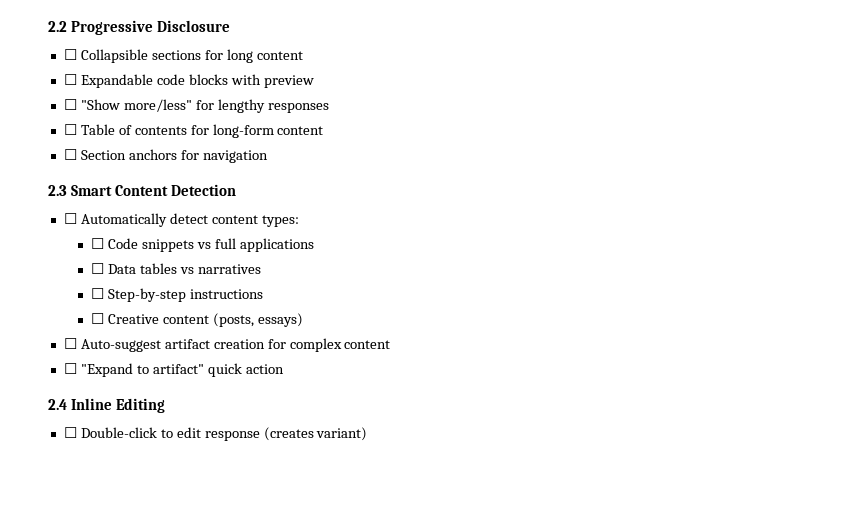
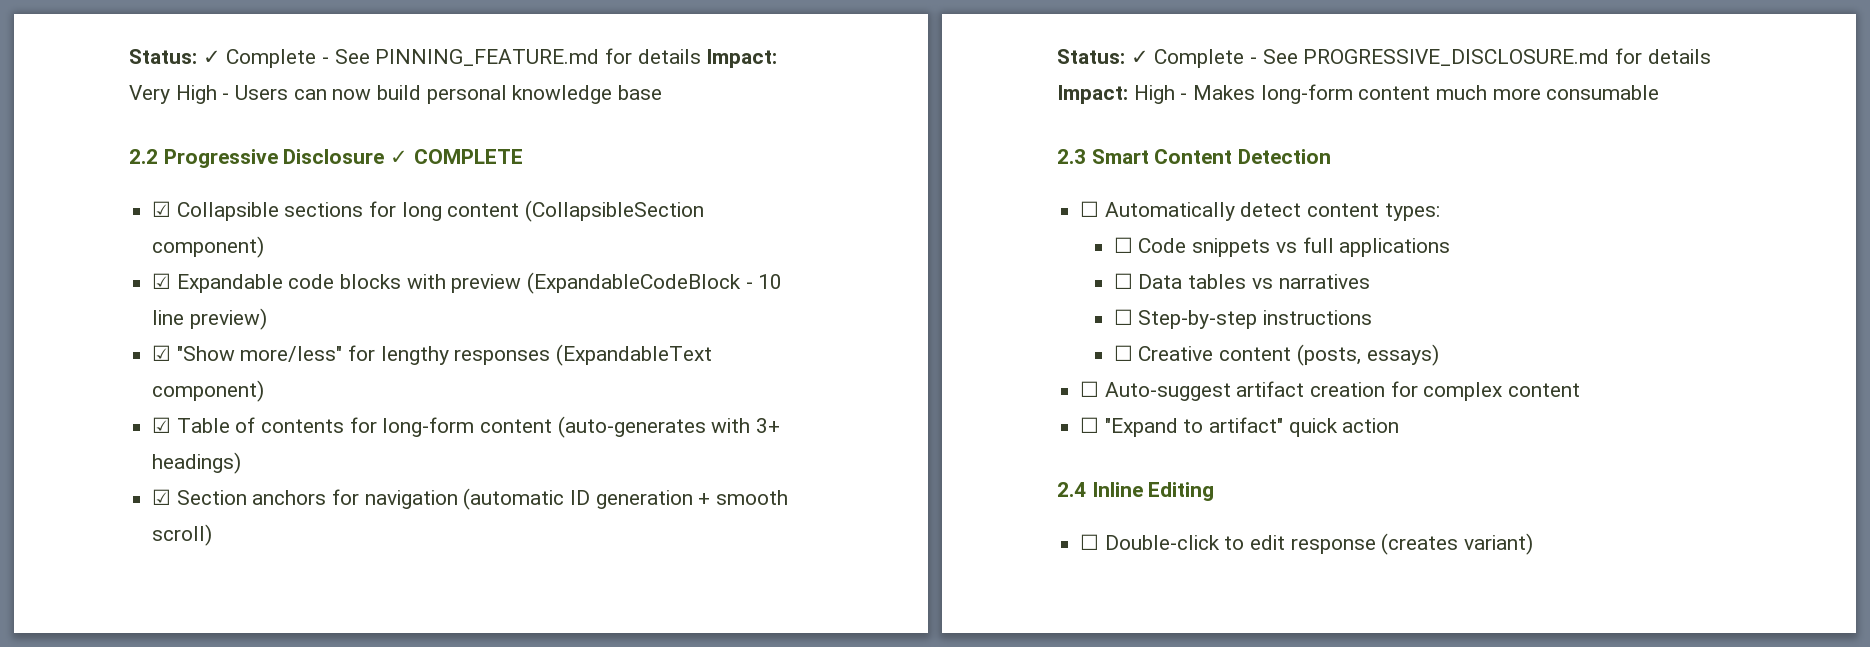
(48, 26) none -> [129,48,778,68] [129,85,663,104] Status: ✓ Complete - See PINNING_FEATURE.md for details Impact: Very High - Users can now build personal knowledge base //
[63,49,77,60] // ☐ -> [390,149,523,164] [152,201,172,217] ✓ COMPLETE // ☑
[63,74,77,85] // ☐ -> [525,200,705,222] [152,236,265,258] [152,273,172,289] (CollapsibleSection component) // ☑
[63,99,77,110] // ☐ -> [527,272,783,294] [152,308,267,330] [152,345,172,361] (ExpandableCodeBlock - 10 line preview) // ☑
[63,124,77,135] // ☐ -> [556,344,713,366] [152,380,265,402] [152,417,172,433] (ExpandableText component) // ☑
[63,149,77,160] // ☐ -> [557,416,781,438] [152,452,242,474] [152,489,172,505] (auto-generates with 3+ headings) // ☑
(268, 156) none -> [463,488,789,510] [152,524,213,546] [1057,48,1711,68] [1057,84,1660,104] (automatic ID generation + smooth scroll) // Status: ✓ Complete - See PROGRESSIVE_DISCLOSURE.md for details Impact: High - Makes long-form content much more consumable

